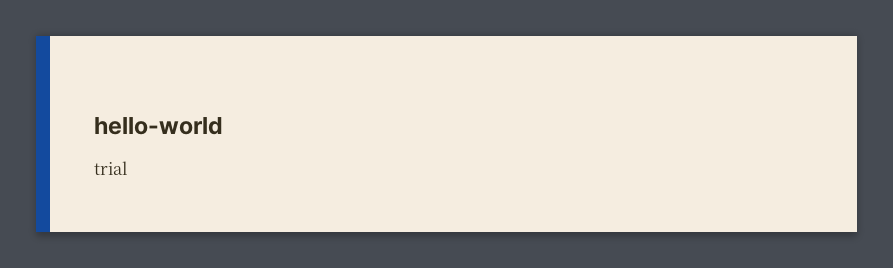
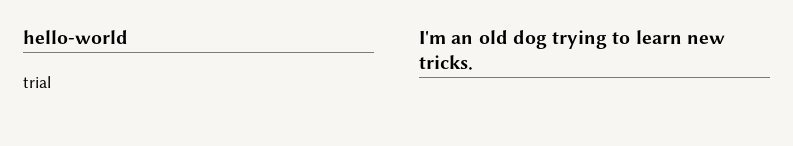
(128, 168) none -> [419,30,725,49] [419,55,473,70] // I'm an old dog trying to learn new tricks.

